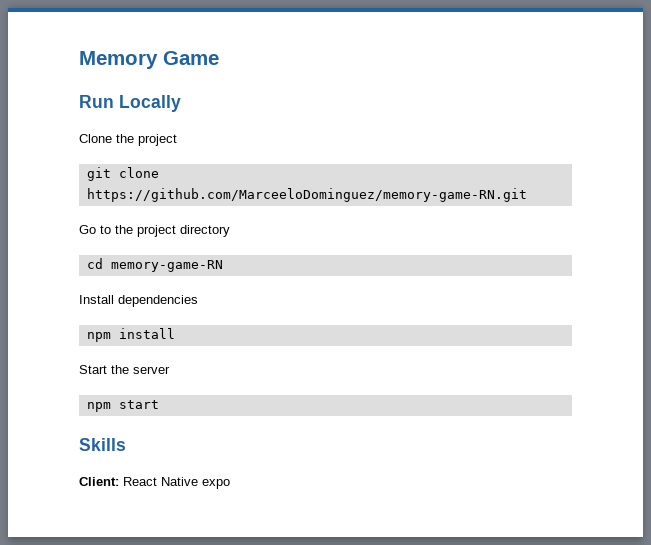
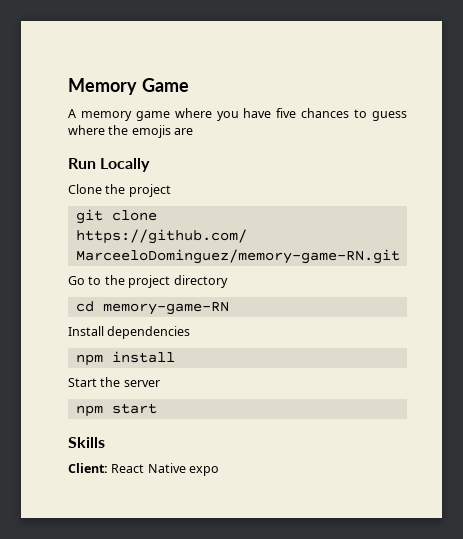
(219, 58) none -> [68,108,407,121] [68,125,194,138] // A memory game where you have five chances to guess where the emojis are

